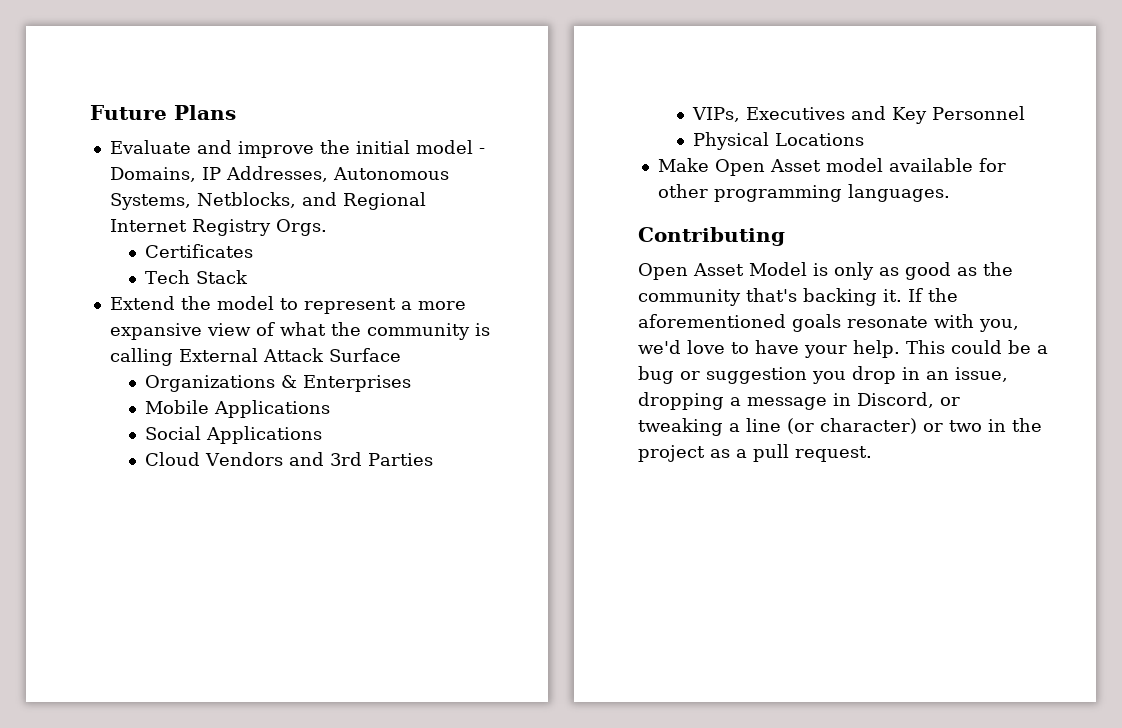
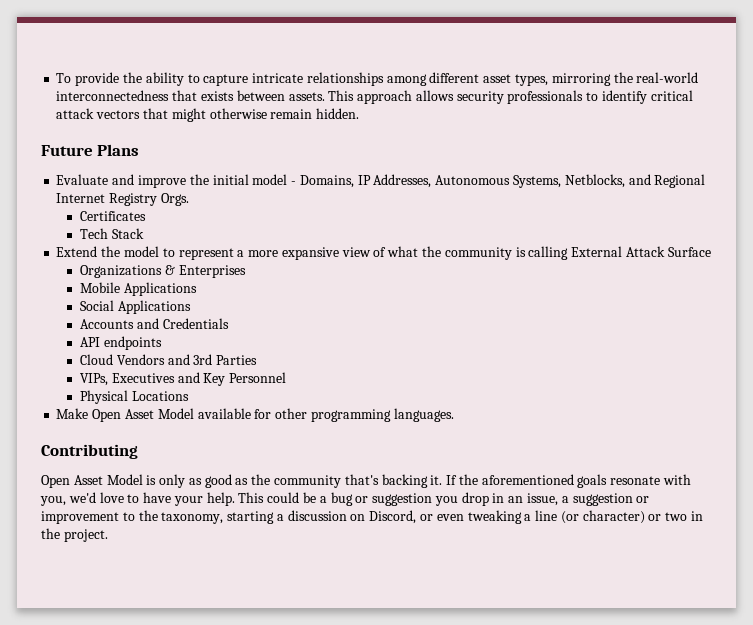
(90, 112) none -> [56,72,699,86] [56,90,693,104] [56,108,360,122] To provide the ability to capture intricate relationships among different asset types, mirroring the real-world interconnectedness that exists between assets. This approach allows security professionals to identify critical attack vectors that might otherwise remain hidden. //
(322, 435) none -> [79,318,229,329] [79,336,162,350] // Accounts and Credentials // API endpoints
[825,158,883,172] model -> [157,408,194,419] Model
[638,392,851,410] dropping a message in -> [561,493,650,506] [41,510,366,524] a suggestion or improvement to the taxonomy, starting a discussion on
(960, 401) none -> [436,514,464,521] even
[638,444,872,462] project as a pull request. -> [63,529,108,542] project.

